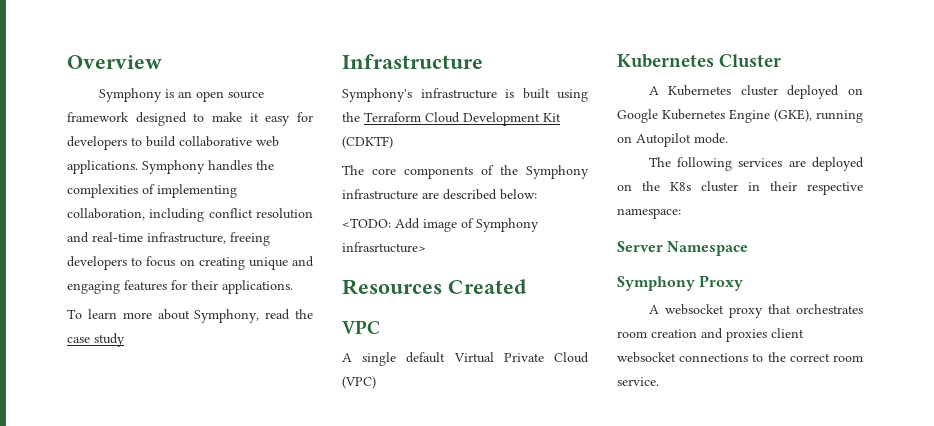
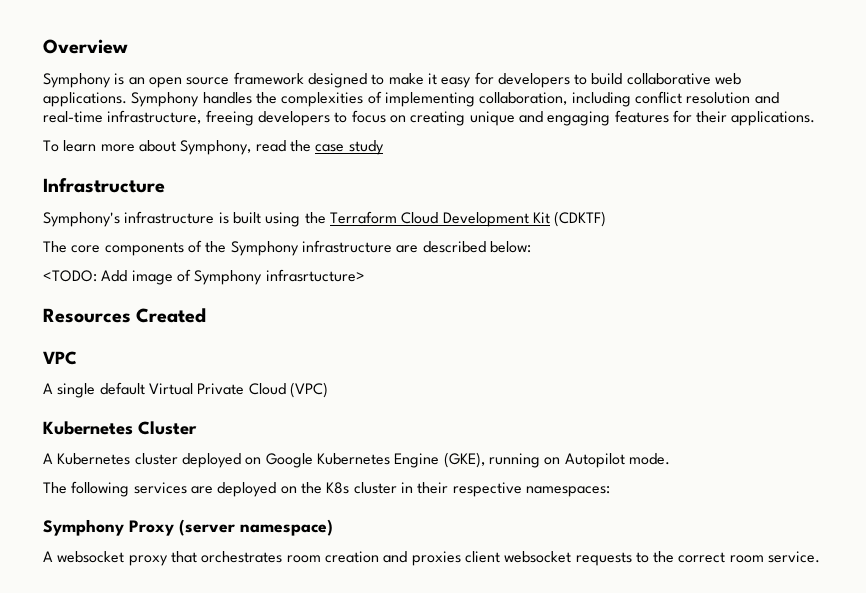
[617,208,681,219] [617,241,749,256] namespace: // Server Namespace -> [525,486,610,497] namespaces:
(744, 283) none -> [179,519,333,536] (server namespace)
[679,353,749,362] connections -> [575,552,632,566] requests

